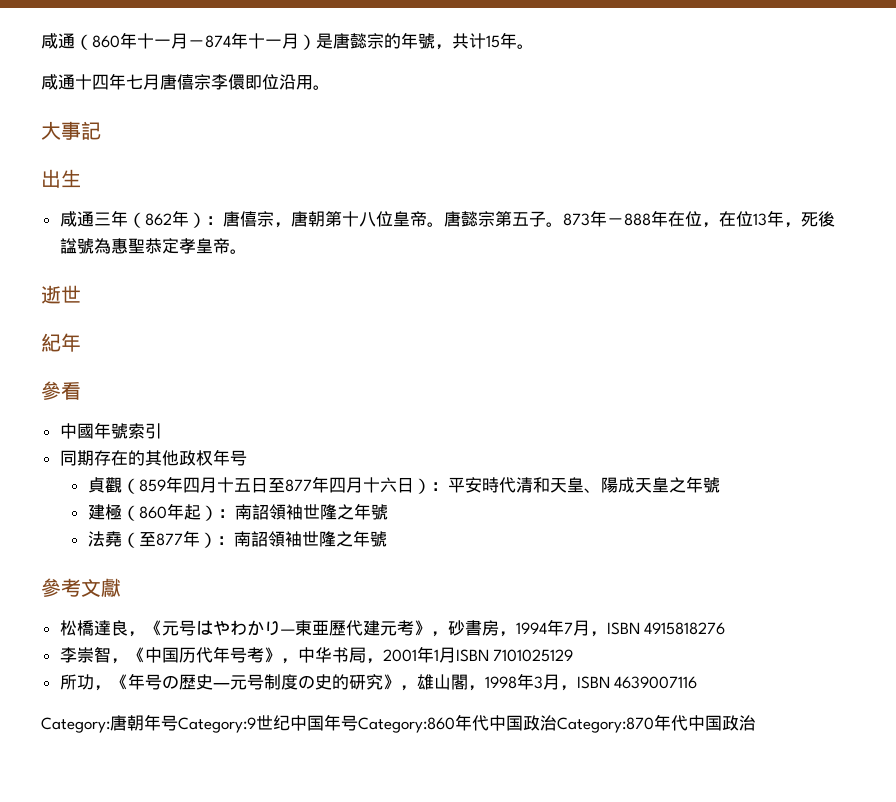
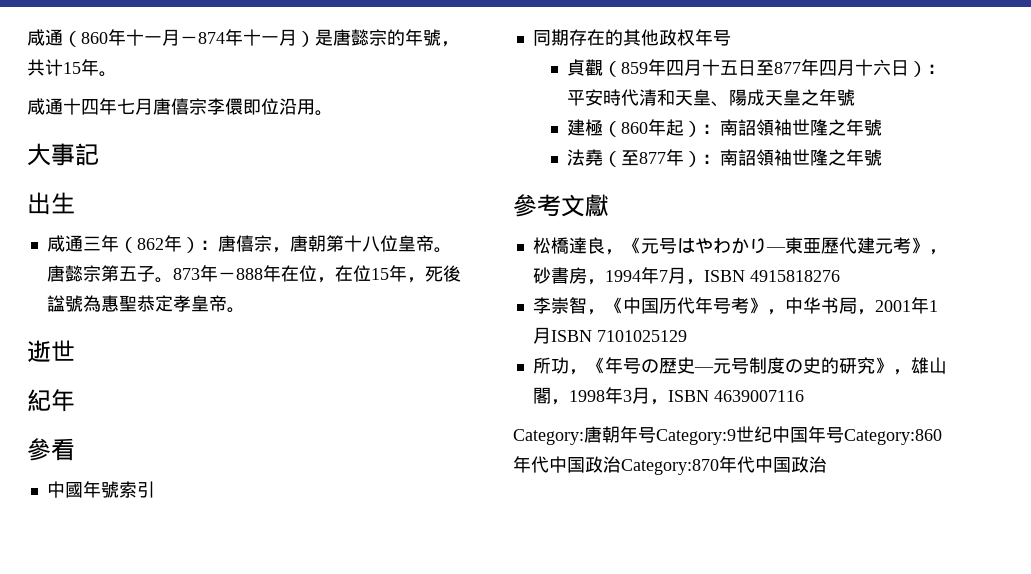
[752,213,767,226] 13 -> [370,268,389,280] 15

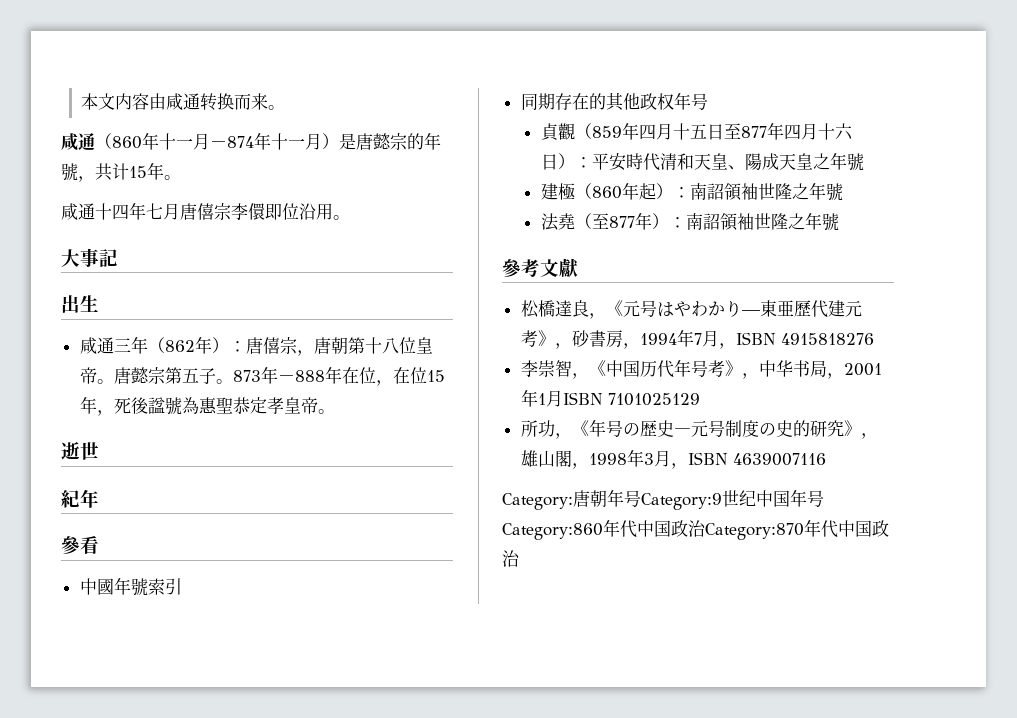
(27, 37) none -> [81,93,286,111] 本文内容由咸通转换而来。 //

